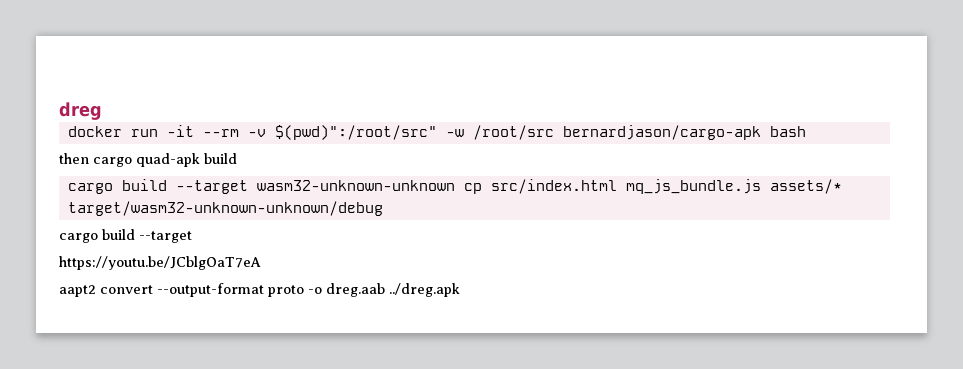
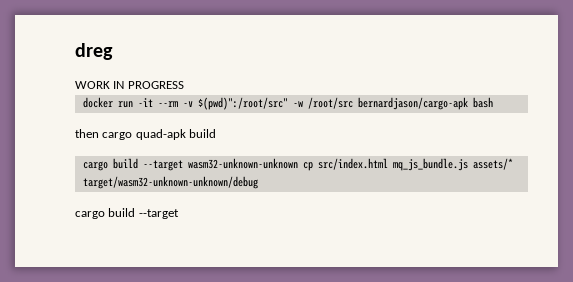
(102, 111) none -> [75,81,184,89] // WORK IN PROGRESS
[59,256,261,270] [59,283,460,297] // https://youtu.be/JCblgOaT7eA // aapt2 convert --output-format proto -o dreg.aab ../dreg.apk -> (179, 214) none

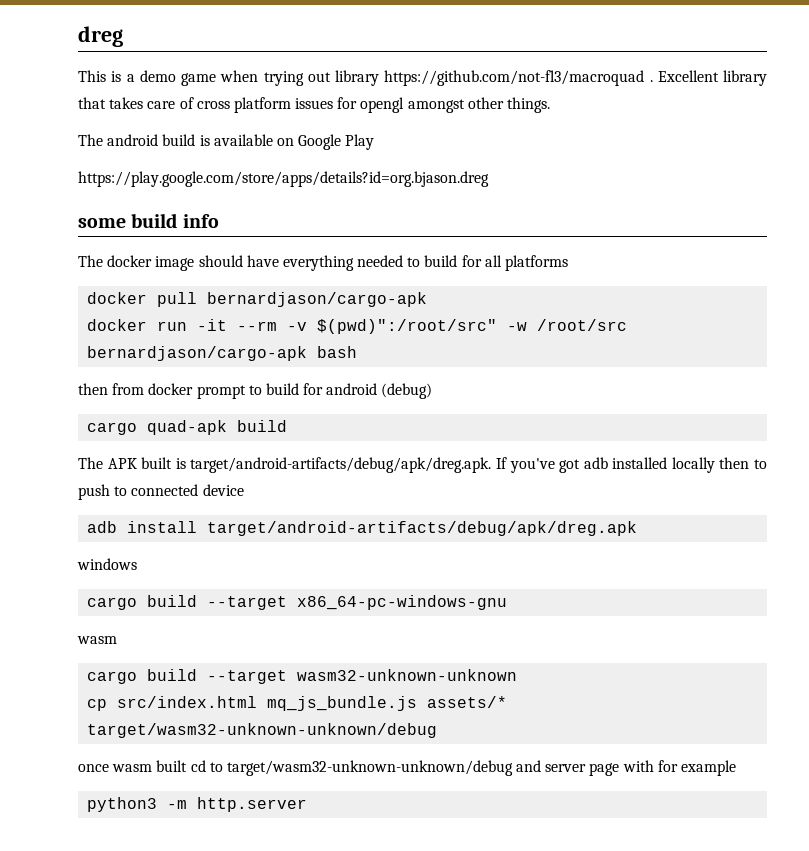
[75,81,184,89] WORK IN PROGRESS -> [78,70,767,86] [78,97,551,113] [78,134,375,150] [78,171,489,187] [78,213,219,228] [78,255,569,271] [87,292,428,307] This is a demo game when trying out library https://github.com/not-fl3/macroquad . Excellent library that takes care of cross platform issues for opengl amongst other things. // The android build is available on Google Play // https://play.google.com/store/apps/details?id=org.bjason.dreg // some build info // The docker image should have everything needed to build for all platforms // docker pull bernardjason/cargo-apk
[102,129,217,140] cargo quad-apk build -> [112,383,433,399] [87,420,288,435] [78,457,767,473] [78,484,244,500] [87,521,638,536] [77,558,137,570] [87,595,508,610] [77,636,117,644] from docker prompt to build for android (debug) // cargo quad-apk build // The APK built is target/android-artifacts/debug/apk/dreg.apk. If you've got adb installed locally then to push to connected device // adb install target/android-artifacts/debug/apk/dreg.apk // windows // cargo build --target x86_64-pc-windows-gnu // wasm
(298, 163) none -> (518, 675) //
[75,208,179,219] cargo build --target -> [78,760,737,776] [87,797,308,812] once wasm built cd to target/wasm32-unknown-unknown/debug and server page with for example // python3 -m http.server

